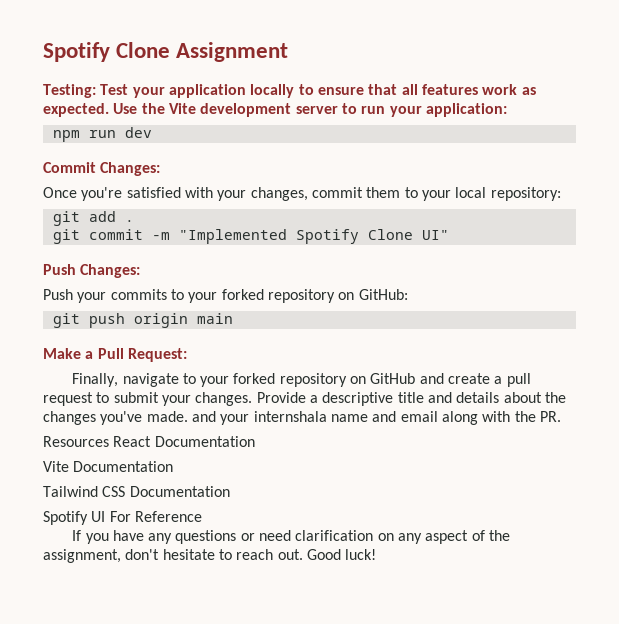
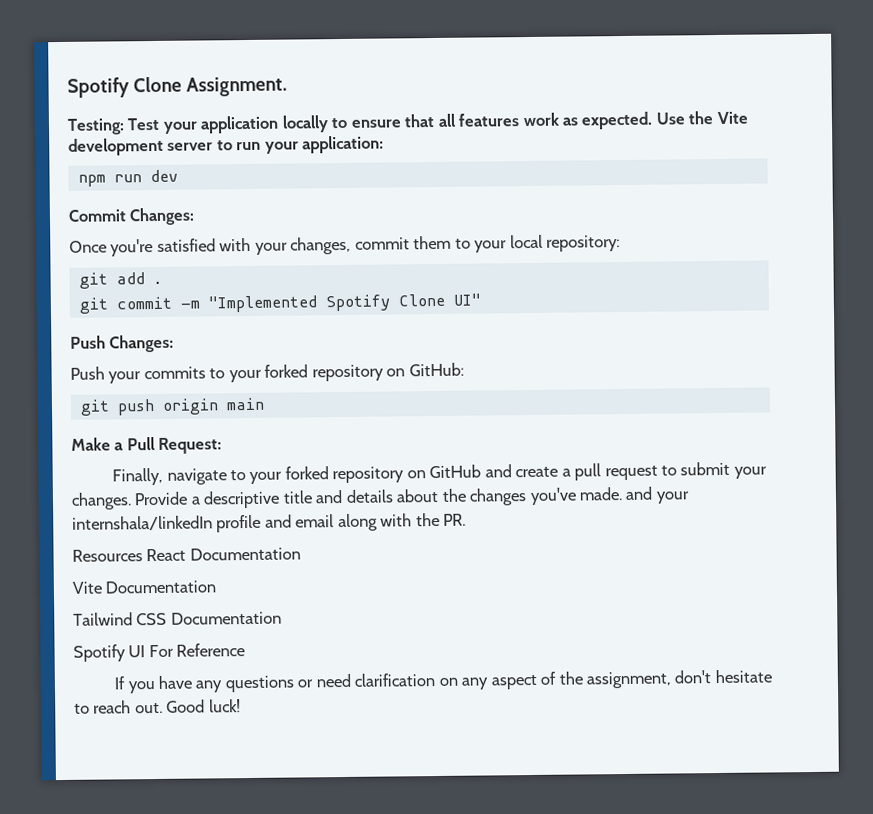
[43,42,289,62] Spotify Clone Assignment -> [67,76,288,98] Spotify Clone Assignment.
[253,411,368,422] internshala name -> [72,514,262,533] internshala/linkedIn profile

